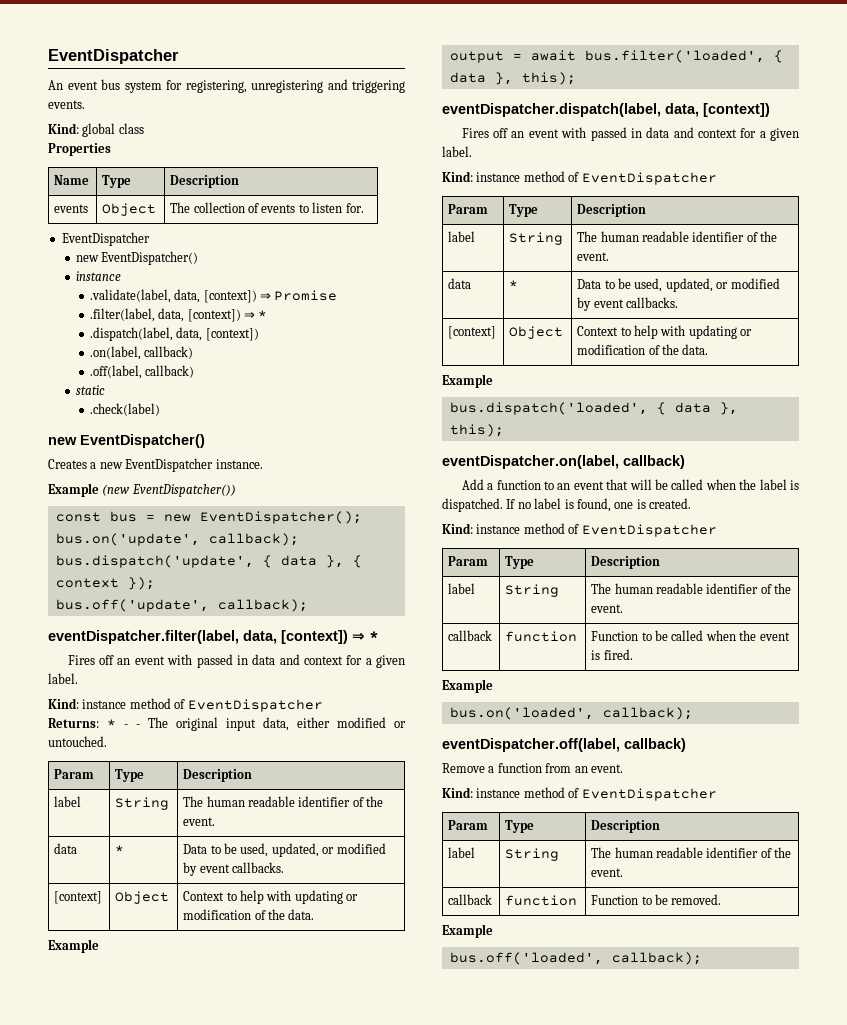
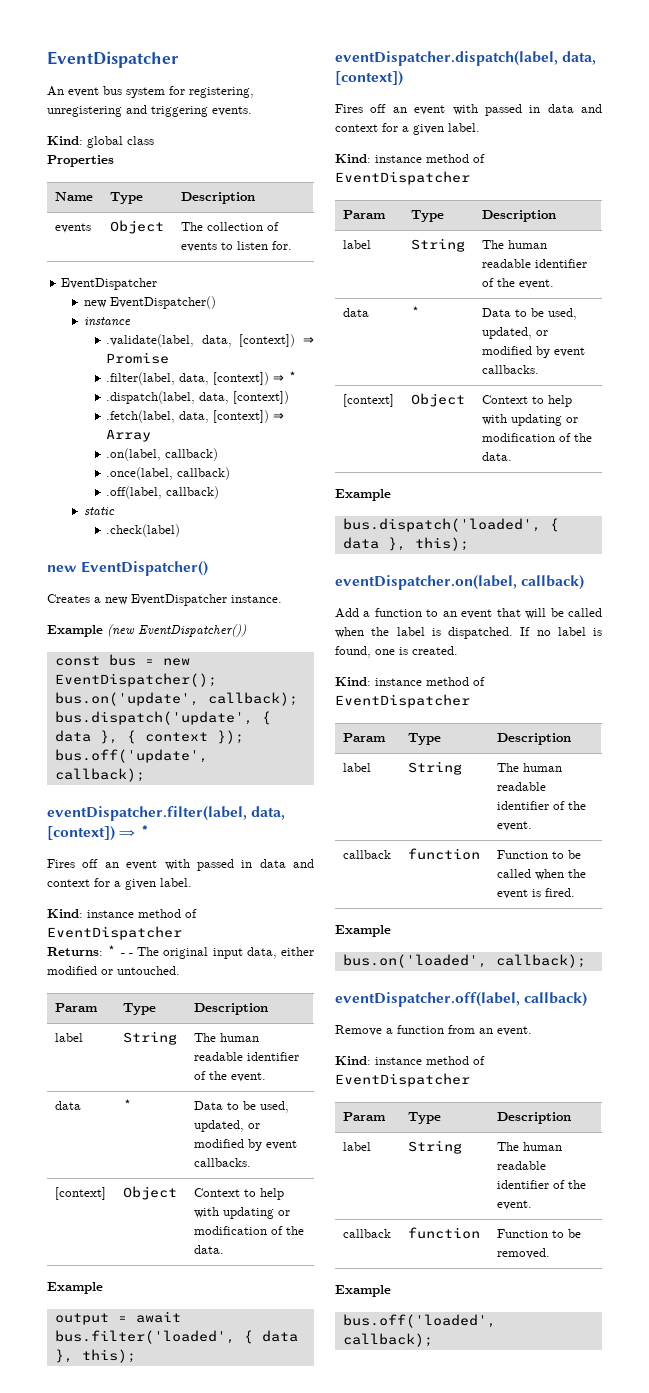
(259, 334) none -> [106,410,285,423] [106,429,152,442] // .fetch(label, data, [context]) ⇒ Array
(194, 352) none -> [106,467,231,480] // .once(label, callback)

